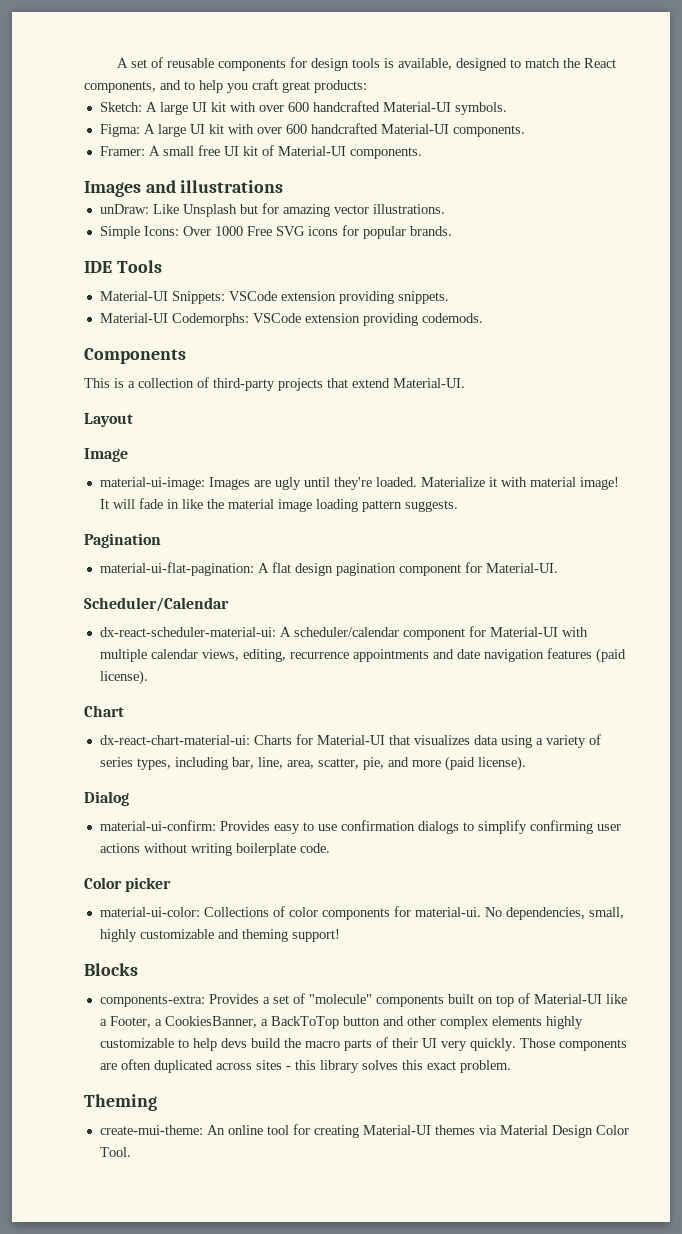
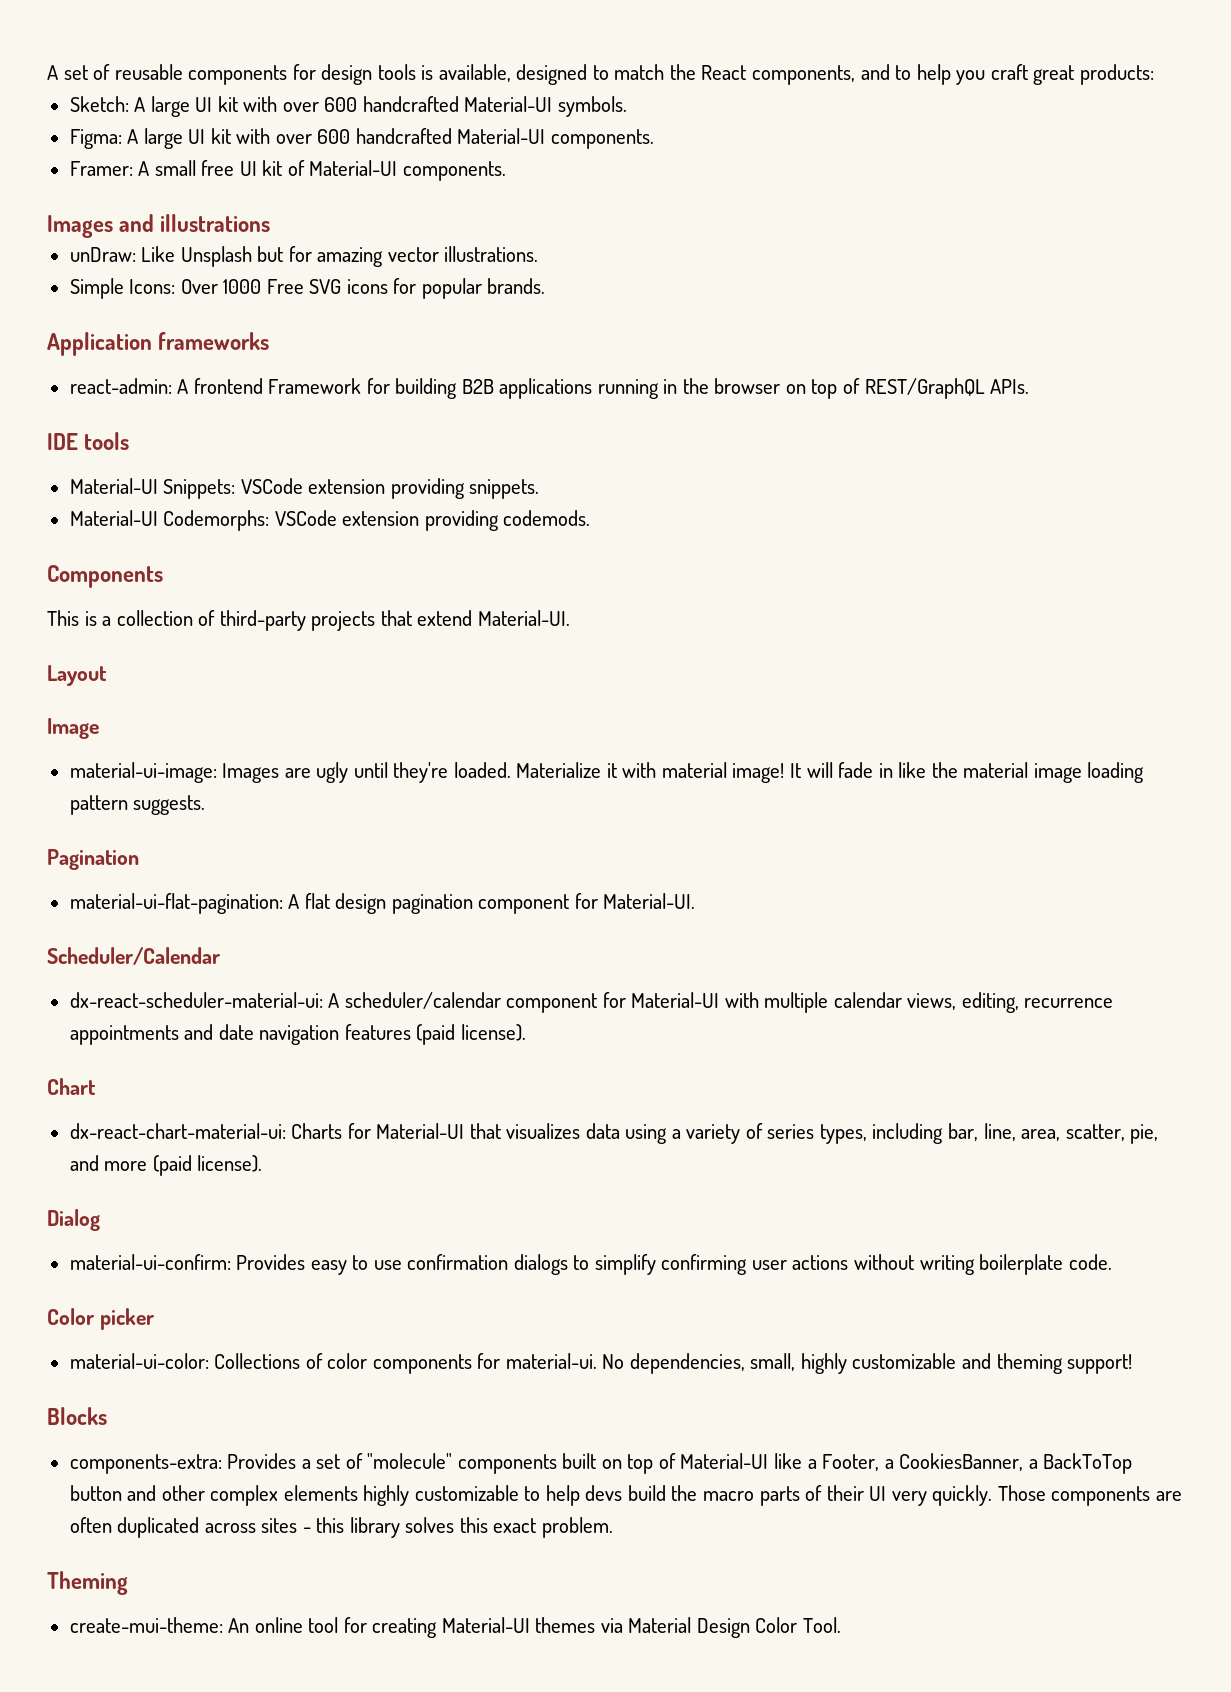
(452, 231) none -> [47,332,270,356] [69,378,1030,399] // Application frameworks // react-admin: A frontend Framework for building B2B applications running in the browser on top of REST/GraphQL APIs.
[116,260,162,273] Tools -> [84,432,130,450] tools

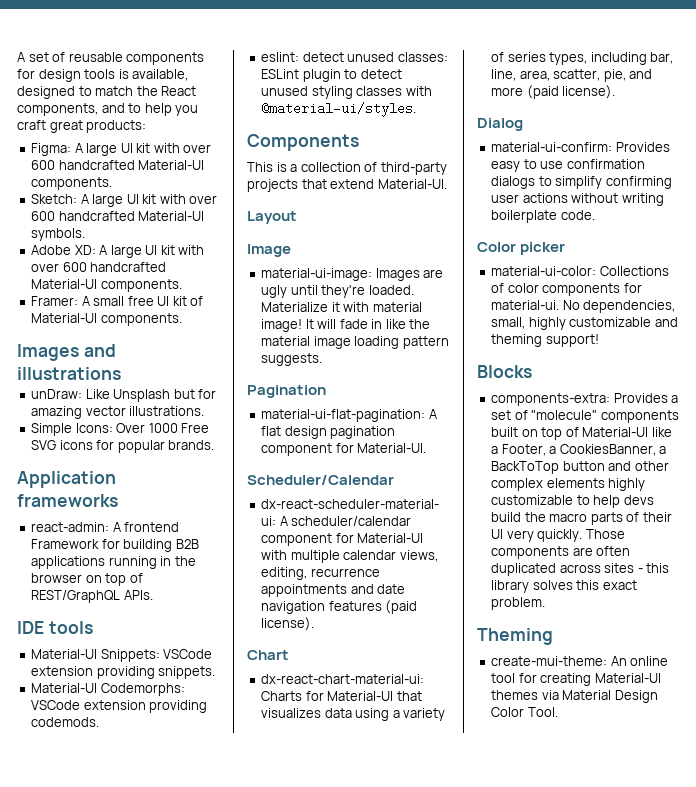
(1154, 74) none -> [31,143,212,156] [31,160,205,170] [31,177,113,190] // Figma: A large UI kit with over 600 handcrafted Material-UI components.
[69,129,122,149] Figma: -> [31,245,96,255] Adobe XD:
(591, 518) none -> [261,52,448,62] [261,69,402,82] [261,86,432,99] [261,102,417,117] // eslint: detect unused classes: ESLint plugin to detect unused styling classes with @material-ui/styles.

